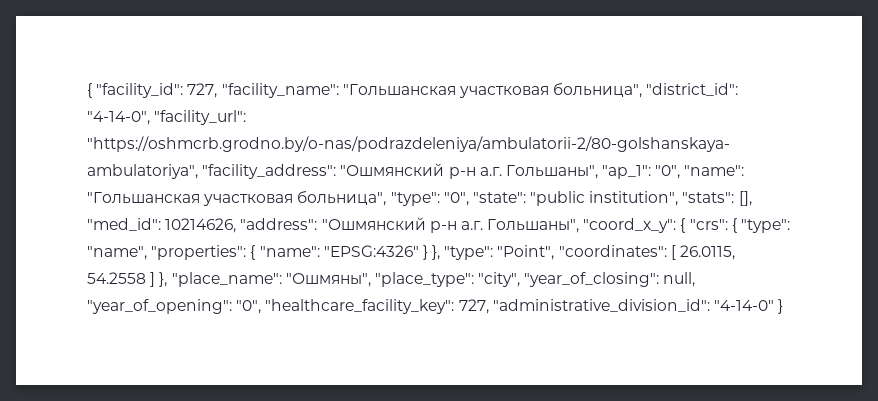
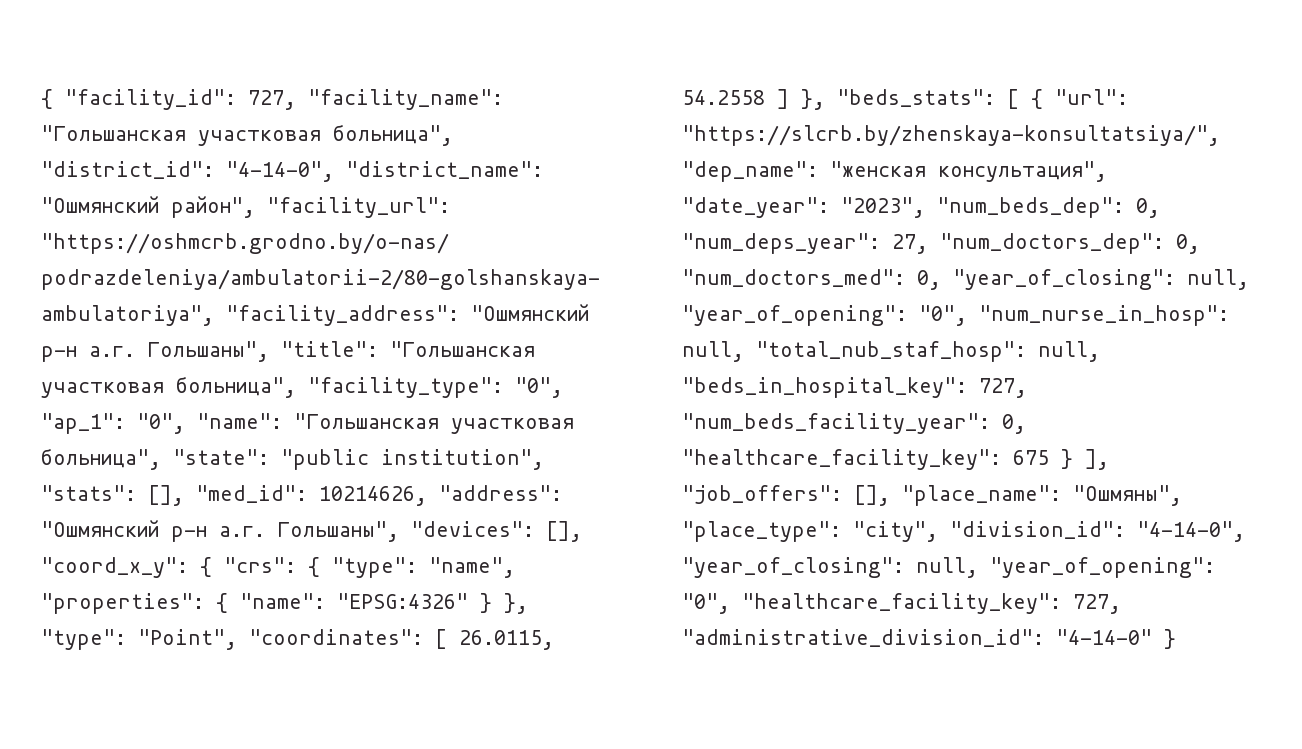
(150, 118) none -> [346,161,543,179] [41,196,255,218] "district_name": "Ошмянский район",
(598, 172) none -> [281,341,535,358] [41,376,563,398] "title": "Гольшанская участковая больница", "facility_type": "0",
[390,192,469,206] "type": "0", -> (161, 459) none
(580, 226) none -> [411,521,582,542] "devices": [],
(168, 279) none -> [837,89,1128,109] [682,125,1220,146] [682,161,1107,182] [682,197,1160,218] [682,233,1200,254] [682,269,1249,290] [682,305,1229,326] [682,341,1100,362] [682,377,1027,398] [682,413,1026,434] [682,449,1109,470] [682,485,890,506] "beds_stats": [ { "url": "https://slcrb.by/zhenskaya-konsultatsiya/", "dep_name": "женская консультация", "date_year": "2023", "num_beds_dep": 0, "num_deps_year": 27, "num_doctors_dep": 0, "num_doctors_med": 0, "year_of_closing": null, "year_of_opening": "0", "num_nurse_in_hosp": null, "total_nub_staf_hosp": null, "beds_in_hospital_key": 727, "num_beds_facility_year": 0, "healthcare_facility_key": 675 } ], "job_offers": [],
(521, 279) none -> [950,521,1245,542] "division_id": "4-14-0",

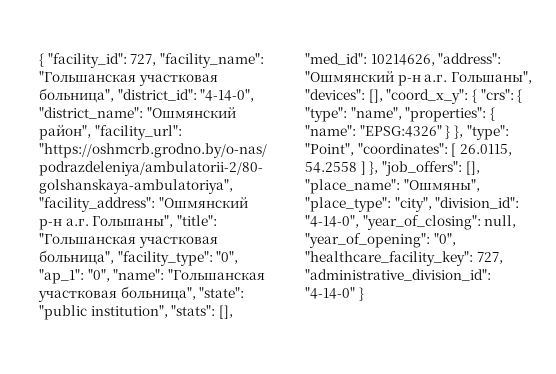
[837,89,1128,109] [682,125,1220,146] [682,161,1107,182] [682,197,1160,218] [682,233,1200,254] [682,269,1249,290] [682,305,1229,326] [682,341,1100,362] [682,377,1027,398] [682,413,1026,434] [682,449,1109,470] "beds_stats": [ { "url": "https://slcrb.by/zhenskaya-konsultatsiya/", "dep_name": "женская консультация", "date_year": "2023", "num_beds_dep": 0, "num_deps_year": 27, "num_doctors_dep": 0, "num_doctors_med": 0, "year_of_closing": null, "year_of_opening": "0", "num_nurse_in_hosp": null, "total_nub_staf_hosp": null, "beds_in_hospital_key": 727, "num_beds_facility_year": 0, "healthcare_facility_key": 675 } ], -> (379, 168) none

